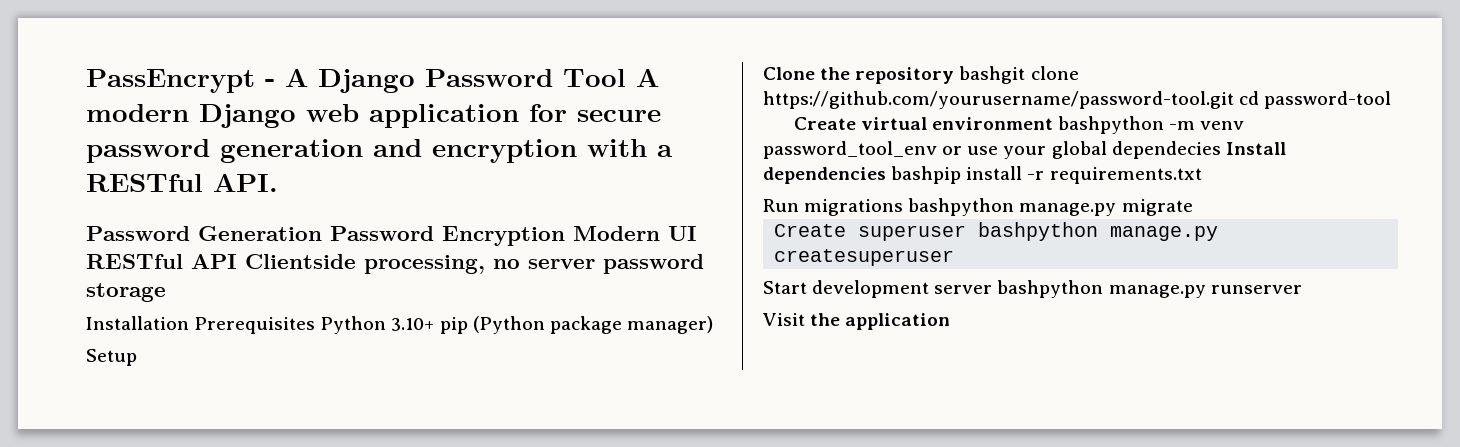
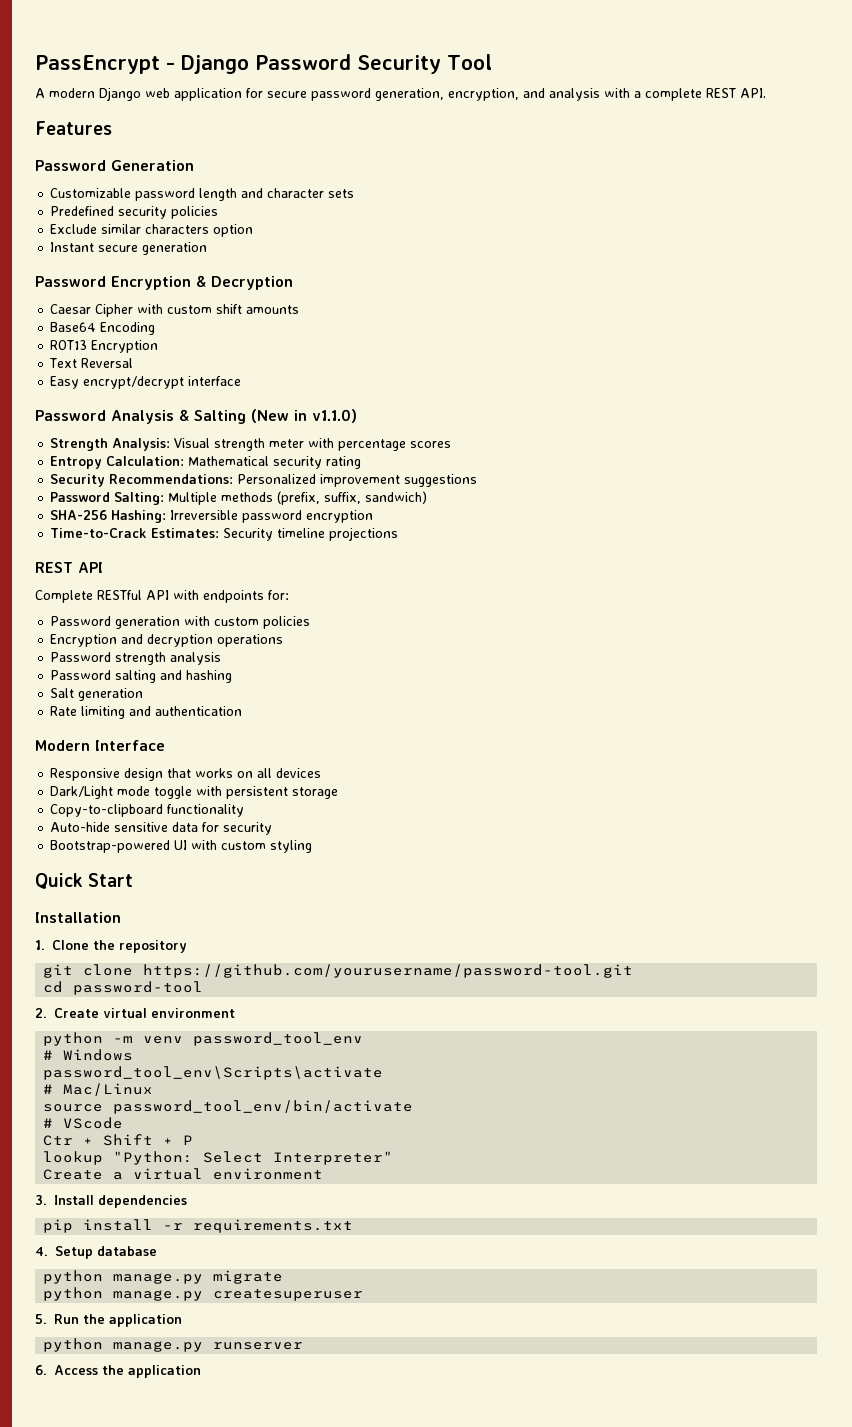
[285,68,308,87] A -> (175, 66) none
(553, 78) none -> [357,55,441,74] Security
(626, 78) none -> (492, 62) //
[220,139,673,163] [86,174,203,192] generation and encryption with a RESTful -> [375,88,736,101] generation, encryption, and analysis with a complete REST
(278, 182) none -> [35,121,112,135] // Features
[330,226,697,246] [86,254,704,274] [86,283,166,302] [86,316,713,334] [86,349,137,366] Password Encryption Modern UI RESTful API Clientside processing, no server password storage // Installation Prerequisites Python 3.10+ pip (Python package manager) // Setup // -> [50,188,355,201] [50,206,219,219] [50,224,254,237] [50,242,208,255] [35,275,293,290] [50,304,300,317] [50,322,156,335] [50,340,159,353] [49,358,134,368] [50,376,242,389] [35,409,357,424] [50,438,452,451] [50,456,362,469] [50,474,478,487] [50,491,428,505] [50,510,374,523] [50,527,399,541] [35,562,103,573] [35,590,289,603] [50,616,311,629] [50,634,284,647] [50,652,222,665] [50,670,233,683] [50,688,144,701] [50,706,243,719] [35,740,165,751] [50,768,322,781] [50,786,339,799] [50,804,245,817] [50,822,273,835] [50,840,313,853] [35,873,134,889] [35,912,121,923] [35,940,45,950] // Customizable password length and character sets // Predefined security policies // Exclude similar characters option // Instant secure generation // Password Encryption & Decryption // Caesar Cipher with custom shift amounts // Base64 Encoding // ROT13 Encryption // Text Reversal // Easy encrypt/decrypt interface // Password Analysis & Salting (New in v1.1.0) // Strength Analysis: Visual strength meter with percentage scores // Entropy Calculation: Mathematical security rating // Security Recommendations: Personalized improvement suggestions // Password Salting: Multiple methods (prefix, suffix, sandwich) // SHA-256 Hashing: Irreversible password encryption // Time-to-Crack Estimates: Security timeline projections // REST API // Complete RESTful API with endpoints for: // Password generation with custom policies // Encryption and decryption operations // Password strength analysis // Password salting and hashing // Salt generation // Rate limiting and authentication // Modern Interface // Responsive design that works on all devices // Dark/Light mode toggle with persistent storage // Copy-to-clipboard functionality // Auto-hide sensitive data for security // Bootstrap-powered UI with custom styling // Quick Start // Installation // 1.
[959,66,1026,84] bashgit -> [43,964,74,978] // git
(1234, 100) none -> (634, 971) //
(1392, 100) none -> [35,1008,47,1018] 2.
[1057,116,1164,134] bashpython -> [43,1032,104,1046] // python
[942,141,1221,159] or use your global dependecies -> [43,1049,134,1061] [43,1066,384,1080] [43,1083,154,1096] [43,1100,414,1114] [43,1117,124,1129] [43,1134,194,1146] [43,1151,394,1165] [43,1168,324,1180] [35,1195,47,1205] // # Windows // password_tool_env\Scripts\activate // # Mac/Linux // source password_tool_env/bin/activate // # VScode // Ctr + Shift + P // lookup "Python: Select Interpreter" // Create a virtual environment // 3.
[891,166,962,184] bashpip -> [43,1219,74,1233] // pip
[763,198,1015,216] Run migrations bashpython -> [35,1246,157,1259] [43,1270,104,1284] 4. Setup database // python
[774,222,1099,241] Create superuser bashpython -> [43,1287,104,1301] python
[763,280,1104,298] Start development server bashpython -> [35,1314,182,1327] [43,1338,104,1352] 5. Run the application // python
[763,313,805,326] Visit -> [35,1365,98,1375] 6. Access

